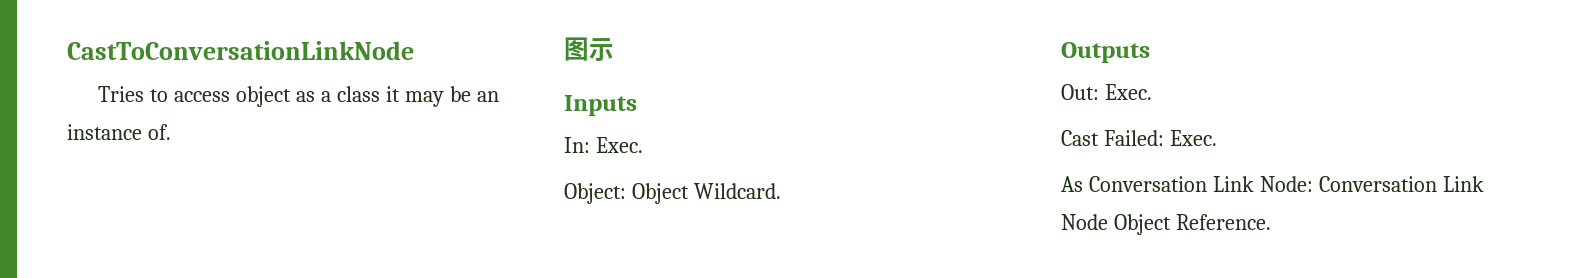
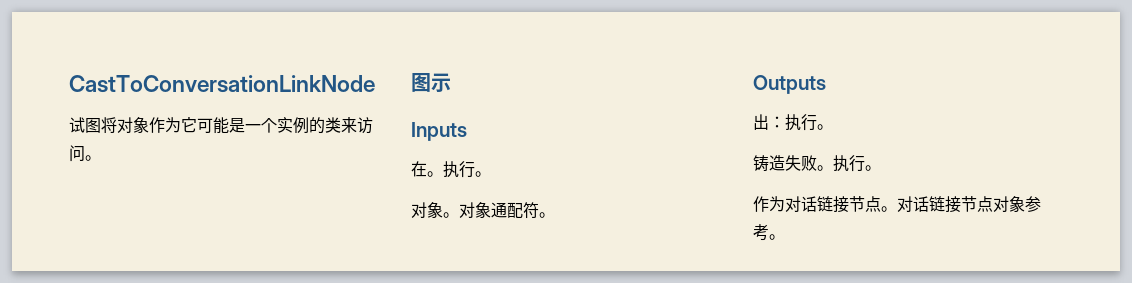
[98,86,499,107] [67,124,171,140] [564,37,614,61] [564,95,637,116] [564,137,643,153] [564,183,781,204] [1061,42,1150,63] [1061,84,1152,100] [1061,130,1217,146] [1061,176,1484,192] [1061,214,1271,235] Tries to access object as a class it may be an instance of. // 图示 // Inputs // In: Exec. // Object: Object Wildcard. // Outputs // Out: Exec. // Cast Failed: Exec. // As Conversation Link Node: Conversation Link Node Object Reference. -> [69,117,373,134] [69,145,101,162] [411,73,451,92] [411,122,467,141] [411,161,491,178] [411,202,555,219] [753,75,826,94] [753,114,833,131] [753,155,881,172] [753,196,1041,213] [753,224,785,241] 试图将对象作为它可能是一个实例的类来访问。 // 图示 // Inputs // 在。执行。 // 对象。对象通配符。 // Outputs // 出：执行。 // 铸造失败。执行。 // 作为对话链接节点。对话链接节点对象参考。

